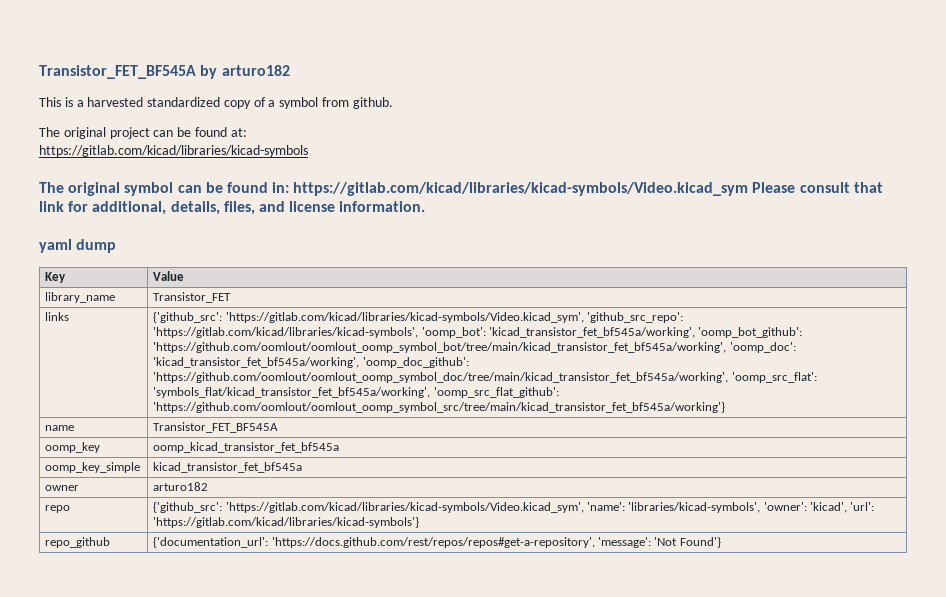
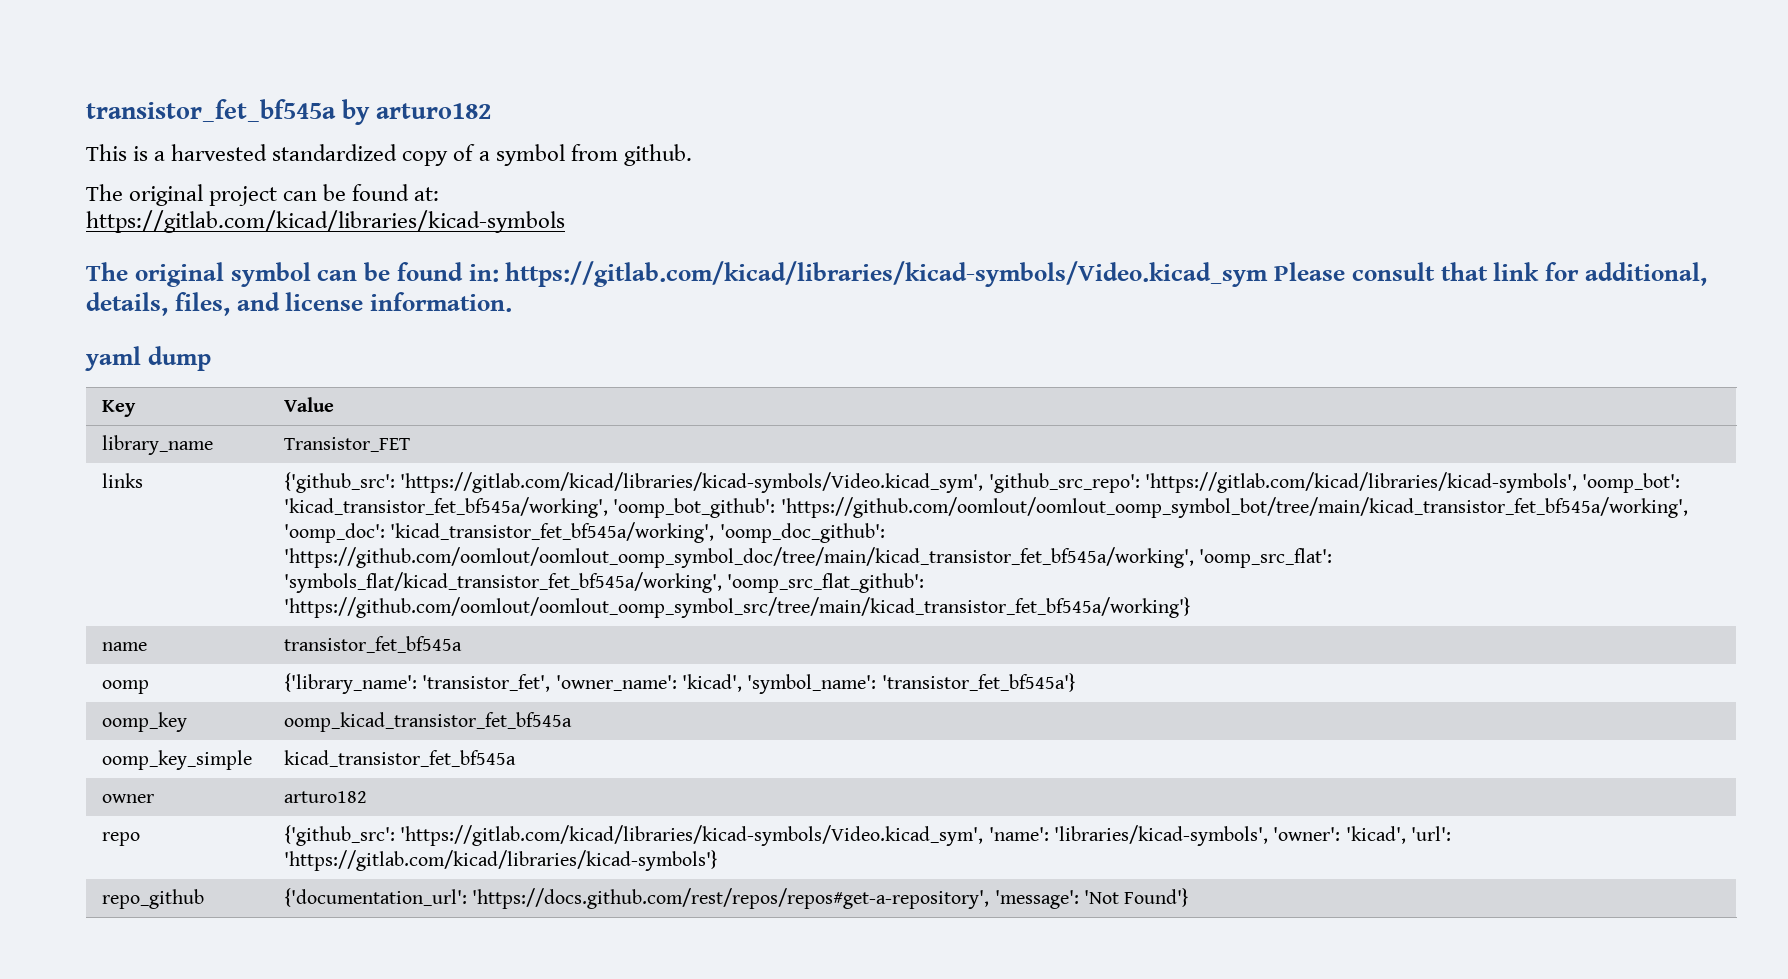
[39,65,196,79] Transistor_FET_BF545A -> [86,99,336,122] transistor_fet_bf545a
[153,422,279,433] Transistor_FET_BF545A -> [283,636,462,653] [101,680,149,694] [283,673,1076,694] transistor_fet_bf545a // oomp | {'library_name': 'transistor_fet', 'owner_name': 'kicad', 'symbol_name': 'transistor_fet_bf545a'}

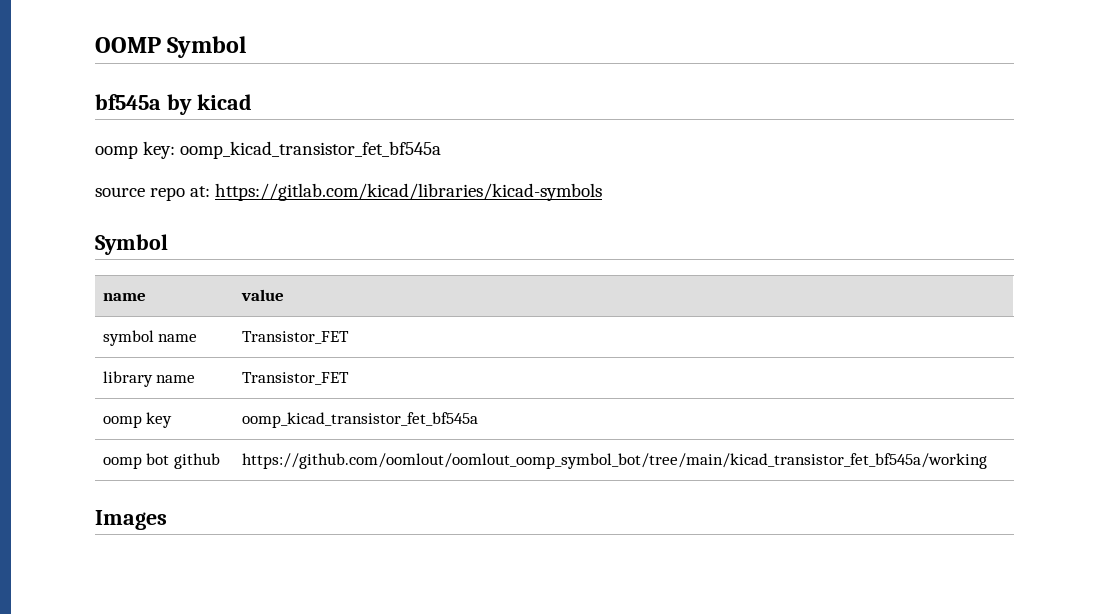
[86,99,492,125] [86,144,692,166] [86,184,410,206] transistor_fet_bf545a by arturo182 // This is a harvested standardized copy of a symbol from github. // The original project can be found -> [95,36,247,58] [95,94,252,115] [95,141,442,159] [95,187,186,201] OOMP Symbol // bf545a by kicad // oomp key: oomp_kicad_transistor_fet_bf545a // source repo
(440, 194) // -> (211, 191) none
[86,261,1707,287] [86,292,512,316] [85,346,211,371] [101,400,136,417] [283,397,334,412] [101,435,213,455] [283,437,410,452] [101,473,143,488] [283,472,1681,493] [283,497,1688,518] [283,522,885,543] [283,547,1333,568] [283,572,925,593] [283,597,1191,618] [101,642,147,651] [283,636,462,653] [101,680,149,694] [283,673,1076,694] [101,712,187,732] [283,712,572,732] [101,750,252,770] [283,750,516,767] [101,794,154,803] [283,791,367,803] [101,832,140,846] [283,825,1452,846] [283,850,718,871] [101,889,204,909] [283,888,1190,909] The original symbol can be found in: https://gitlab.com/kicad/libraries/kicad-symbols/Video.kicad_sym Please consult that link for additional, details, files, and license information. // yaml dump // Key | Value // library_name | Transistor_FET // links | {'github_src': 'https://gitlab.com/kicad/libraries/kicad-symbols/Video.kicad_sym', 'github_src_repo': 'https://gitlab.com/kicad/libraries/kicad-symbols', 'oomp_bot': 'kicad_transistor_fet_bf545a/working', 'oomp_bot_github': 'https://github.com/oomlout/oomlout_oomp_symbol_bot/tree/main/kicad_transistor_fet_bf545a/working', 'oomp_doc': 'kicad_transistor_fet_bf545a/working', 'oomp_doc_github': 'https://github.com/oomlout/oomlout_oomp_symbol_doc/tree/main/kicad_transistor_fet_bf545a/working', 'oomp_src_flat': 'symbols_flat/kicad_transistor_fet_bf545a/working', 'oomp_src_flat_github': 'https://github.com/oomlout/oomlout_oomp_symbol_src/tree/main/kicad_transistor_fet_bf545a/working'} // name | transistor_fet_bf545a // oomp | {'library_name': 'transistor_fet', 'owner_name': 'kicad', 'symbol_name': 'transistor_fet_bf545a'} // oomp_key | oomp_kicad_transistor_fet_bf545a // oomp_key_simple | kicad_transistor_fet_bf545a // owner | arturo182 // repo | {'github_src': 'https://gitlab.com/kicad/libraries/kicad-symbols/Video.kicad_sym', 'name': 'libraries/kicad-symbols', 'owner': 'kicad', 'url': 'https://gitlab.com/kicad/libraries/kicad-symbols'} // repo_github | {'documentation_url': 'https://docs.github.com/rest/repos/repos#get-a-repository', 'message': 'Not Found'} -> [95,234,168,255] [102,293,146,301] [240,289,284,301] [102,330,198,346] [241,331,349,344] [102,371,196,387] [241,372,349,385] [102,412,173,428] [241,412,478,428] [102,453,220,469] [241,453,987,469] [95,510,167,530] Symbol // name | value // symbol name | Transistor_FET // library name | Transistor_FET // oomp key | oomp_kicad_transistor_fet_bf545a // oomp bot github | https://github.com/oomlout/oomlout_oomp_symbol_bot/tree/main/kicad_transistor_fet_bf545a/working // Images

